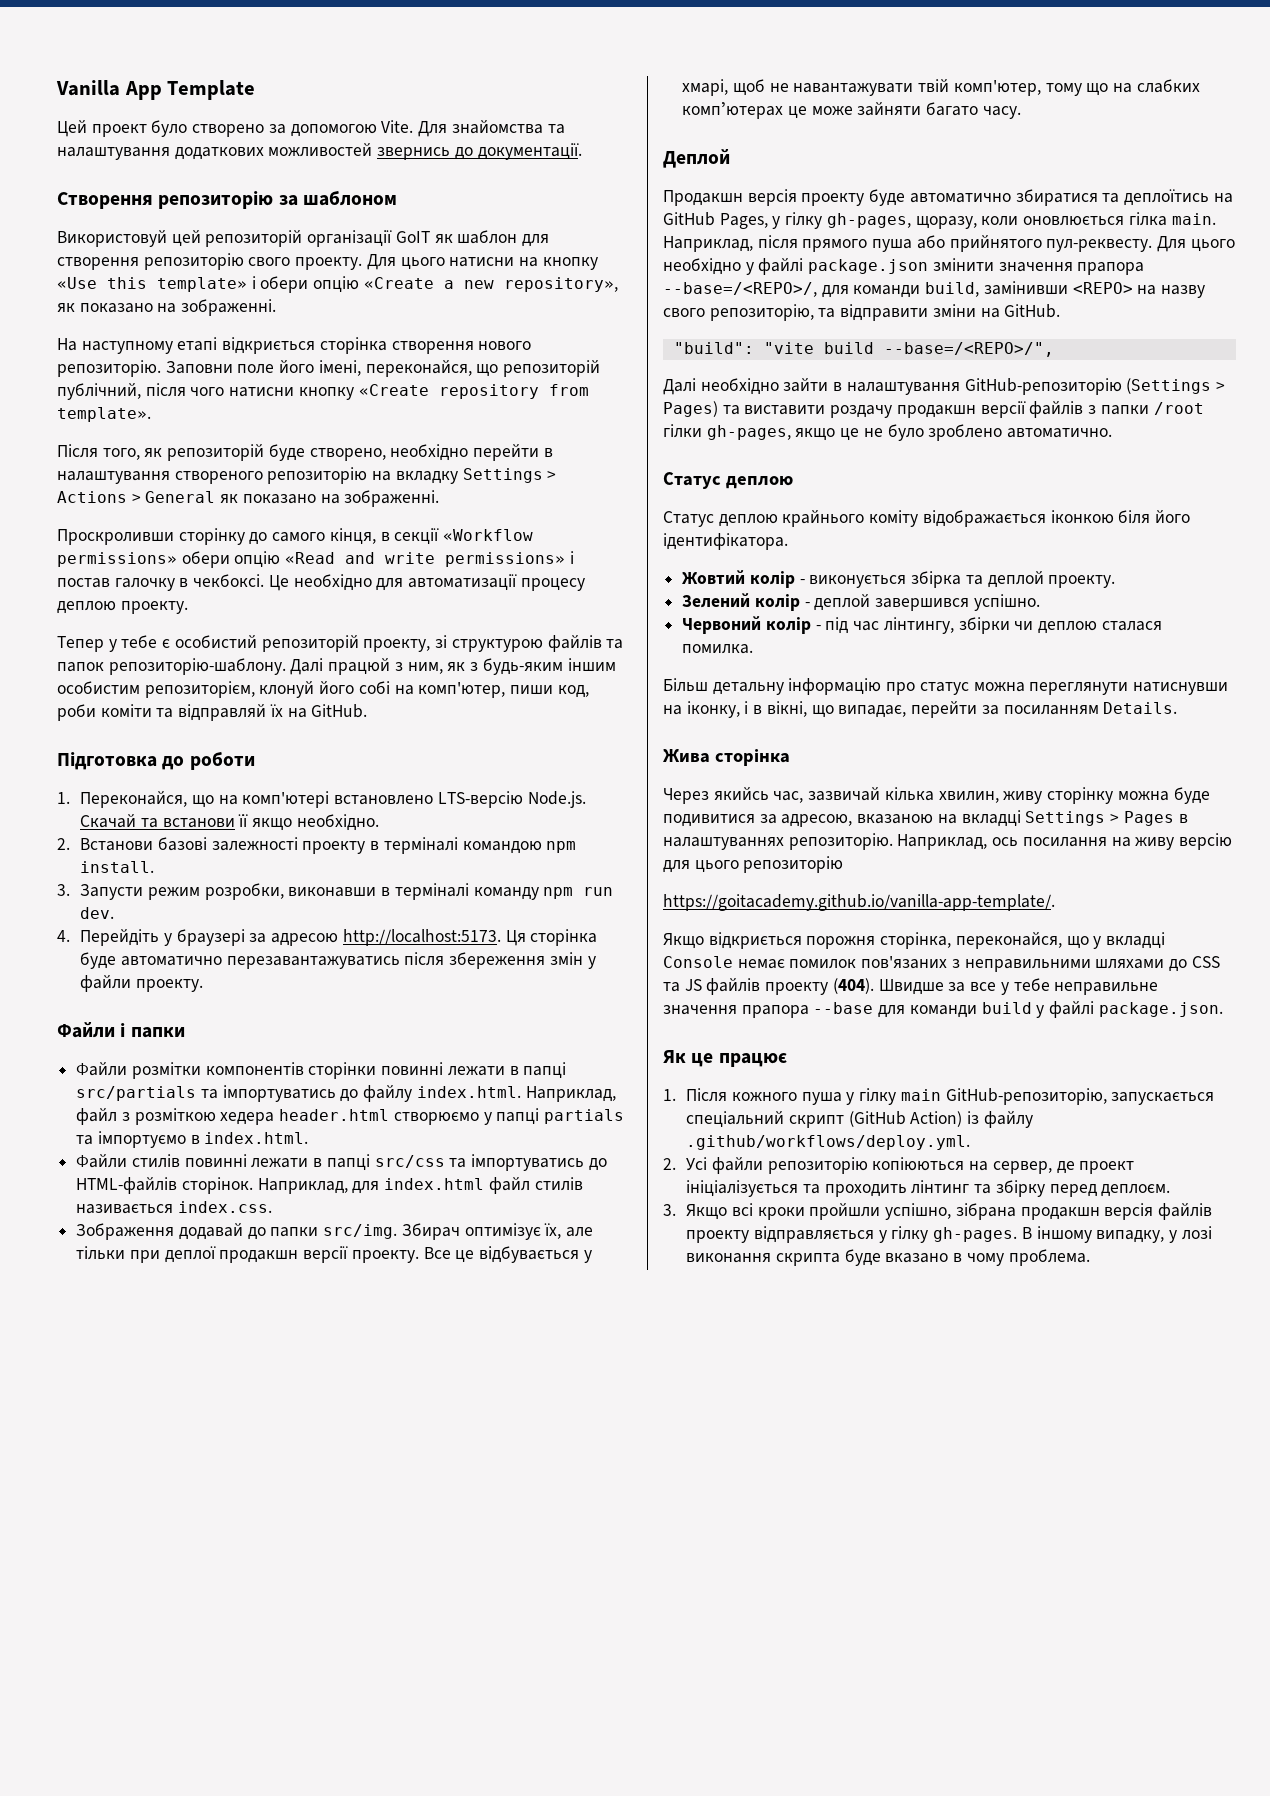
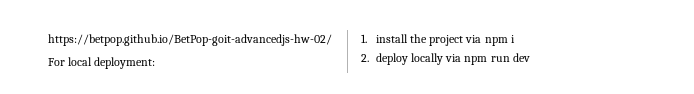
[56,80,256,100] [57,120,565,137] [57,143,582,160] [57,190,397,209] [57,230,550,247] [57,253,598,270] [57,276,618,293] [57,299,277,316] [57,337,532,354] [57,360,601,377] [57,383,589,400] [57,407,151,422] [57,444,553,461] [57,467,557,484] [57,490,440,507] [57,528,534,545] [57,551,574,568] [57,574,585,591] [57,601,188,614] [57,635,624,652] [57,658,616,675] [57,681,589,698] [57,704,368,721] [57,751,255,770] [57,791,586,808] [80,814,379,831] [57,837,577,854] [80,861,155,873] [57,883,614,900] [80,907,115,919] [57,929,598,946] [80,952,596,969] [80,975,203,992] [57,1022,185,1038] [76,1062,567,1079] [76,1085,616,1102] [76,1108,625,1125] [76,1131,309,1148] [76,1154,607,1171] [76,1177,583,1194] [76,1201,272,1214] [76,1223,594,1240] [76,1246,592,1263] [682,79,1200,96] [682,102,1021,119] [663,149,730,168] [663,189,1233,206] [663,212,1216,229] [663,235,1235,252] [663,258,1145,275] [663,281,1206,298] [663,304,1061,321] [673,342,1054,357] [663,378,1226,395] [663,401,1204,418] [663,424,1113,441] [663,472,793,489] [663,510,1191,527] [663,533,788,550] [682,570,1116,588] [682,593,1040,611] [682,616,1162,634] [682,644,754,654] [663,678,1229,695] [663,701,1178,718] [663,749,790,766] [663,787,1210,804] [663,810,1188,827] [663,833,1233,850] [663,856,844,873] [663,894,1055,911] [663,932,1166,949] [663,956,1220,972] [663,978,1159,995] [663,1001,1223,1018] [663,1050,787,1067] [663,1088,1215,1105] [686,1111,1033,1128] [686,1135,971,1150] [663,1157,1135,1174] [686,1180,1171,1197] [663,1203,1213,1220] [686,1226,1212,1243] [686,1249,1090,1266] Vanilla App Template // Цей проект було створено за допомогою Vite. Для знайомства та налаштування додаткових можливостей звернись до документації. // Створення репозиторію за шаблоном // Використовуй цей репозиторій організації GoIT як шаблон для створення репозиторію свого проекту. Для цього натисни на кнопку «Use this template» і обери опцію «Create a new repository», як показано на зображенні. // На наступному етапі відкриється сторінка створення нового репозиторію. Заповни поле його імені, переконайся, що репозиторій публічний, після чого натисни кнопку «Create repository from template». // Після того, як репозиторій буде створено, необхідно перейти в налаштування створеного репозиторію на вкладку Settings > Actions > General як показано на зображенні. // Проскроливши сторінку до самого кінця, в секції «Workflow permissions» обери опцію «Read and write permissions» і постав галочку в чекбоксі. Це необхідно для автоматизації процесу деплою проекту. // Тепер у тебе є особистий репозиторій проекту, зі структурою файлів та папок репозиторію-шаблону. Далі працюй з ним, як з будь-яким іншим особистим репозиторієм, клонуй його собі на комп'ютер, пиши код, роби коміти та відправляй їх на GitHub. // Підготовка до роботи // 1. Переконайся, що на комп'ютері встановлено LTS-версію Node.js. Скачай та встанови її якщо необхідно. // 2. Встанови базові залежності проекту в терміналі командою npm install. // 3. Запусти режим розробки, виконавши в терміналі команду npm run dev. // 4. Перейдіть у браузері за адресою http://localhost:5173. Ця сторінка буде автоматично перезавантажуватись після збереження змін у файли проекту. // Файли і папки // Файли розмітки компонентів сторінки повинні лежати в папці src/partials та імпортуватись до файлу index.html. Наприклад, файл з розміткою хедера header.html створюємо у папці partials та імпортуємо в index.html. // Файли стилів повинні лежати в папці src/css та імпортуватись до HTML-файлів сторінок. Наприклад, для index.html файл стилів називається index.css. // Зображення додавай до папки src/img. Збирач оптимізує їх, але тільки при деплої продакшн версії проекту. Все це відбувається у хмарі, щоб не навантажувати твій комп'ютер, тому що на слабких компʼютерах це може зайняти багато часу. // Деплой // Продакшн версія проекту буде автоматично збиратися та деплоїтись на GitHub Pages, у гілку gh-pages, щоразу, коли оновлюється гілка main. Наприклад, після прямого пуша або прийнятого пул-реквесту. Для цього необхідно у файлі package.json змінити значення прапора --base=/<REPO>/, для команди build, замінивши <REPO> на назву свого репозиторію, та відправити зміни на GitHub. // "build": "vite build --base=/<REPO>/", // Далі необхідно зайти в налаштування GitHub-репозиторію (Settings > Pages) та виставити роздачу продакшн версії файлів з папки /root гілки gh-pages, якщо це не було зроблено автоматично. // Статус деплою // Статус деплою крайнього коміту відображається іконкою біля його ідентифікатора. // Жовтий колір - виконується збірка та деплой проекту. // Зелений колір - деплой завершився успішно. // Червоний колір - під час лінтингу, збірки чи деплою сталася помилка. // Більш детальну інформацію про статус можна переглянути натиснувши на іконку, і в вікні, що випадає, перейти за посиланням Details. // Жива сторінка // Через якийсь час, зазвичай кілька хвилин, живу сторінку можна буде подивитися за адресою, вказаною на вкладці Settings > Pages в налаштуваннях репозиторію. Наприклад, ось посилання на живу версію для цього репозиторію // https://goitacademy.github.io/vanilla-app-template/. // Якщо відкриється порожня сторінка, переконайся, що у вкладці Console немає помилок пов'язаних з неправильними шляхами до CSS та JS файлів проекту (404). Швидше за все у тебе неправильне значення прапора --base для команди build у файлі package.json. // Як це працює // 1. Після кожного пуша у гілку main GitHub-репозиторію, запускається спеціальний скрипт (GitHub Action) із файлу .github/workflows/deploy.yml. // 2. Усі файли репозиторію копіюються на сервер, де проект ініціалізується та проходить лінтинг та збірку перед деплоєм. // 3. Якщо всі кроки пройшли успішно, зібрана продакшн версія файлів проекту відправляється у гілку gh-pages. В іншому випадку, у лозі виконання скрипта буде вказано в чому проблема. -> [48,34,332,46] [48,57,156,69] [361,34,515,46] [361,53,530,65] https://betpop.github.io/BetPop-goit-advancedjs-hw-02/ // For local deployment: // 1. install the project via npm i // 2. deploy locally via npm run dev

